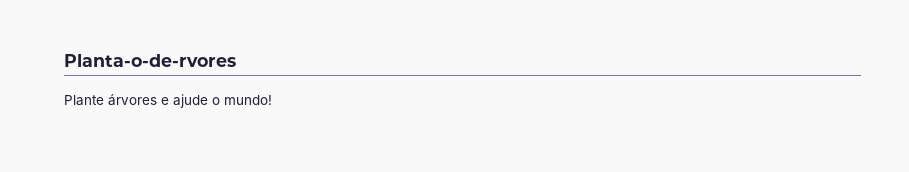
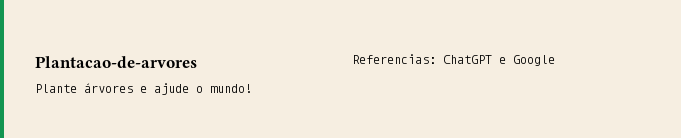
[64,54,236,67] Planta-o-de-rvores -> [35,56,197,68] Plantacao-de-arvores
(272, 100) none -> [352,54,555,66] Referencias: ChatGPT e Google

